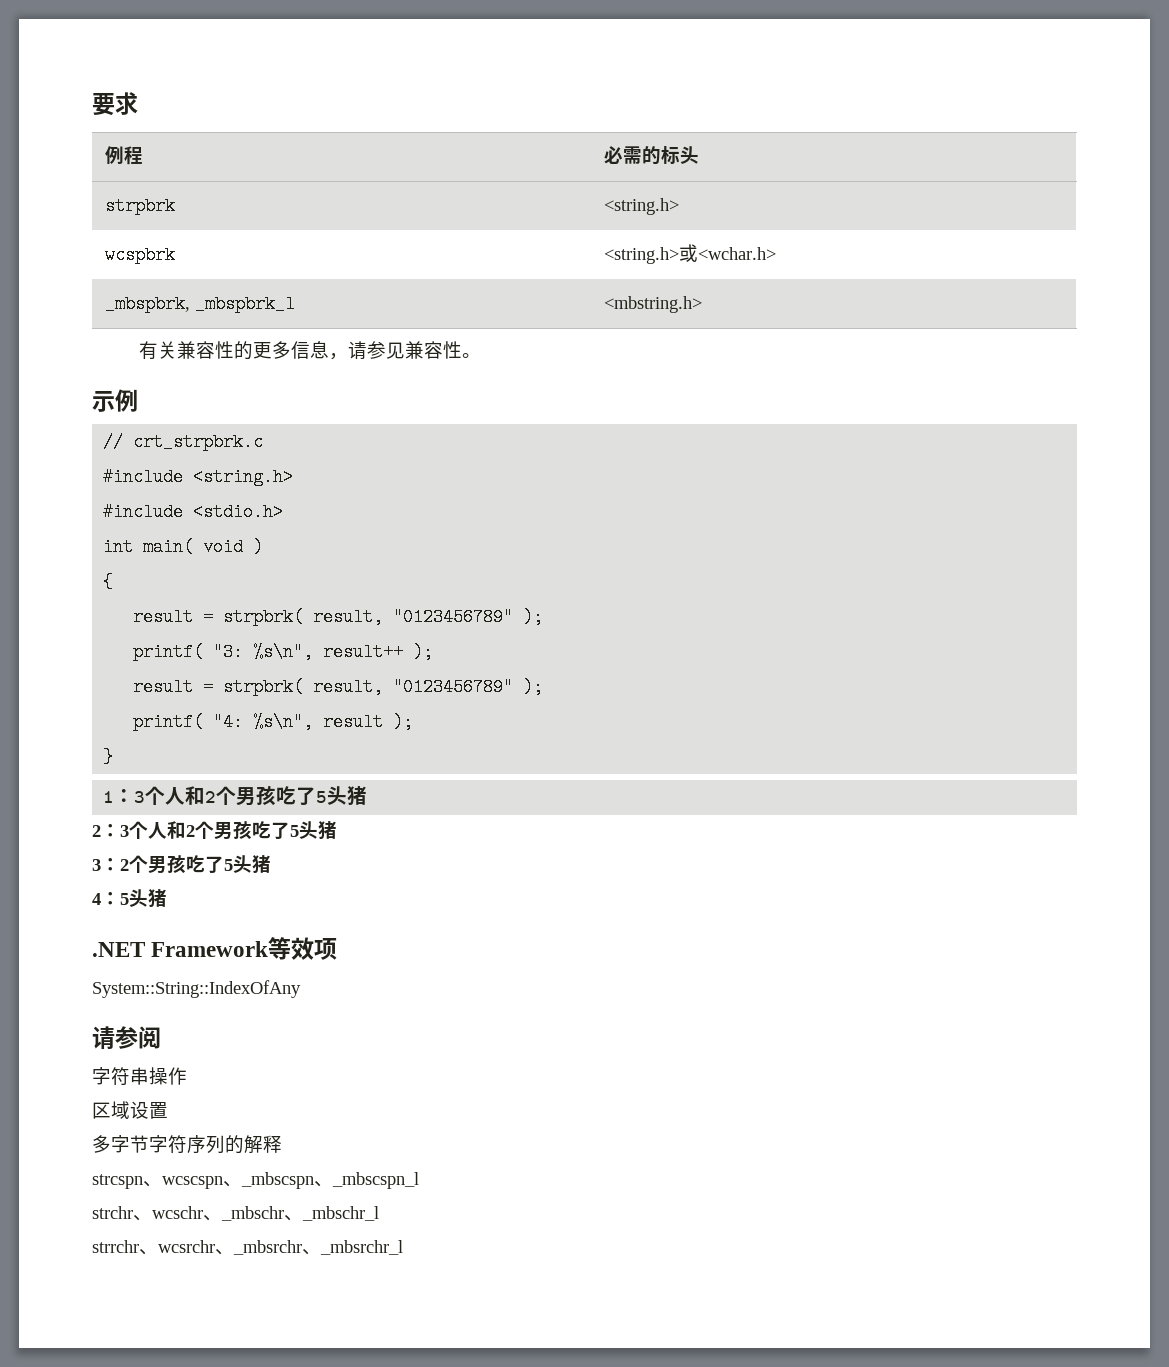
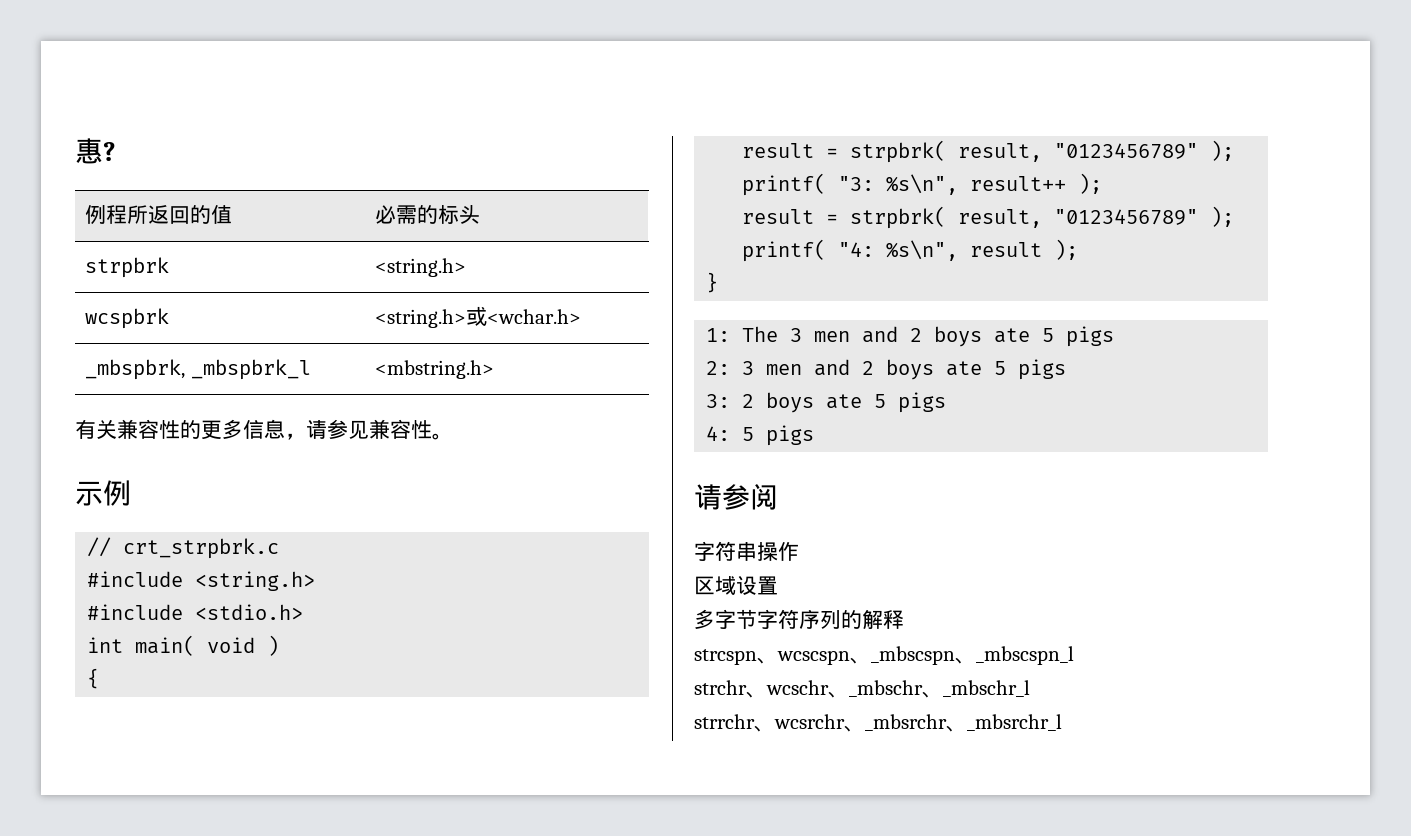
[92,92,138,116] 要求 -> [75,138,116,164] 惠?
(144, 155) none -> [127,205,233,224] 所返回的值
[103,786,368,806] [92,821,337,840] [92,855,271,874] [92,889,167,908] [92,937,338,960] [92,980,301,998] 1：3个人和2个男孩吃了5头猪 // 2：3个人和2个男孩吃了5头猪 // 3：2个男孩吃了5头猪 // 4：5头猪 // .NET Framework等效项 // System::String::IndexOfAny -> [706,326,1115,347] [706,359,1067,380] [706,392,947,413] [706,425,815,446] 1: The 3 men and 2 boys ate 5 pigs // 2: 3 men and 2 boys ate 5 pigs // 3: 2 boys ate 5 pigs // 4: 5 pigs

